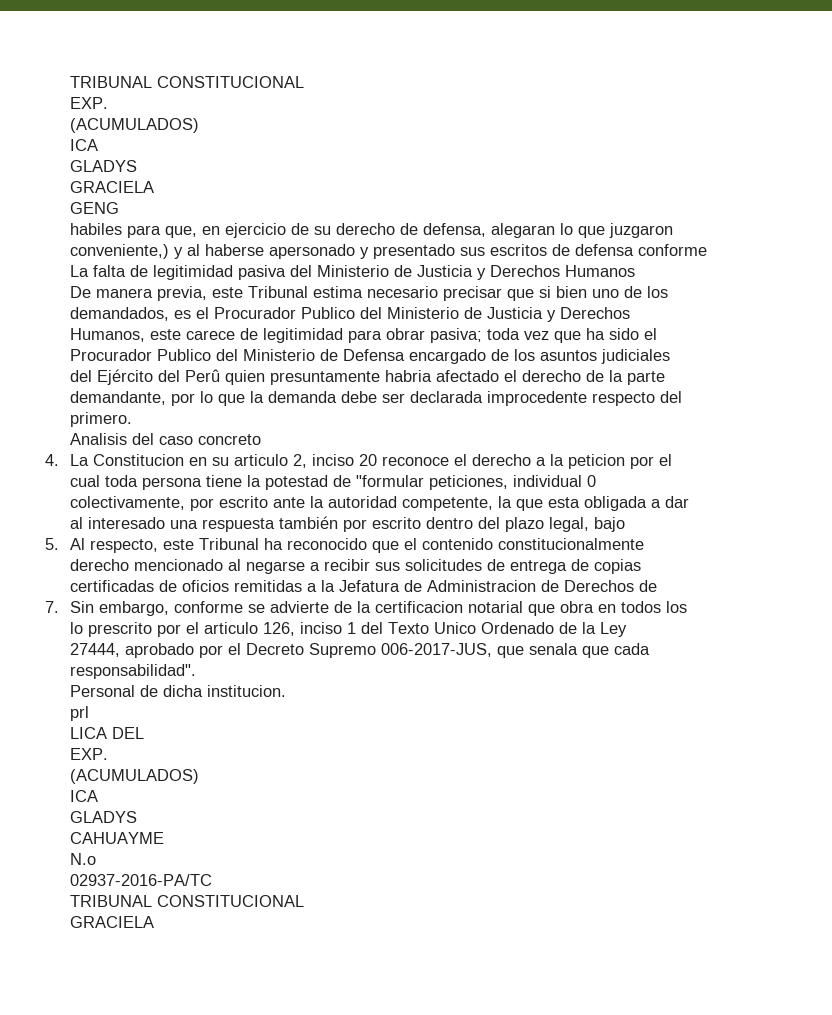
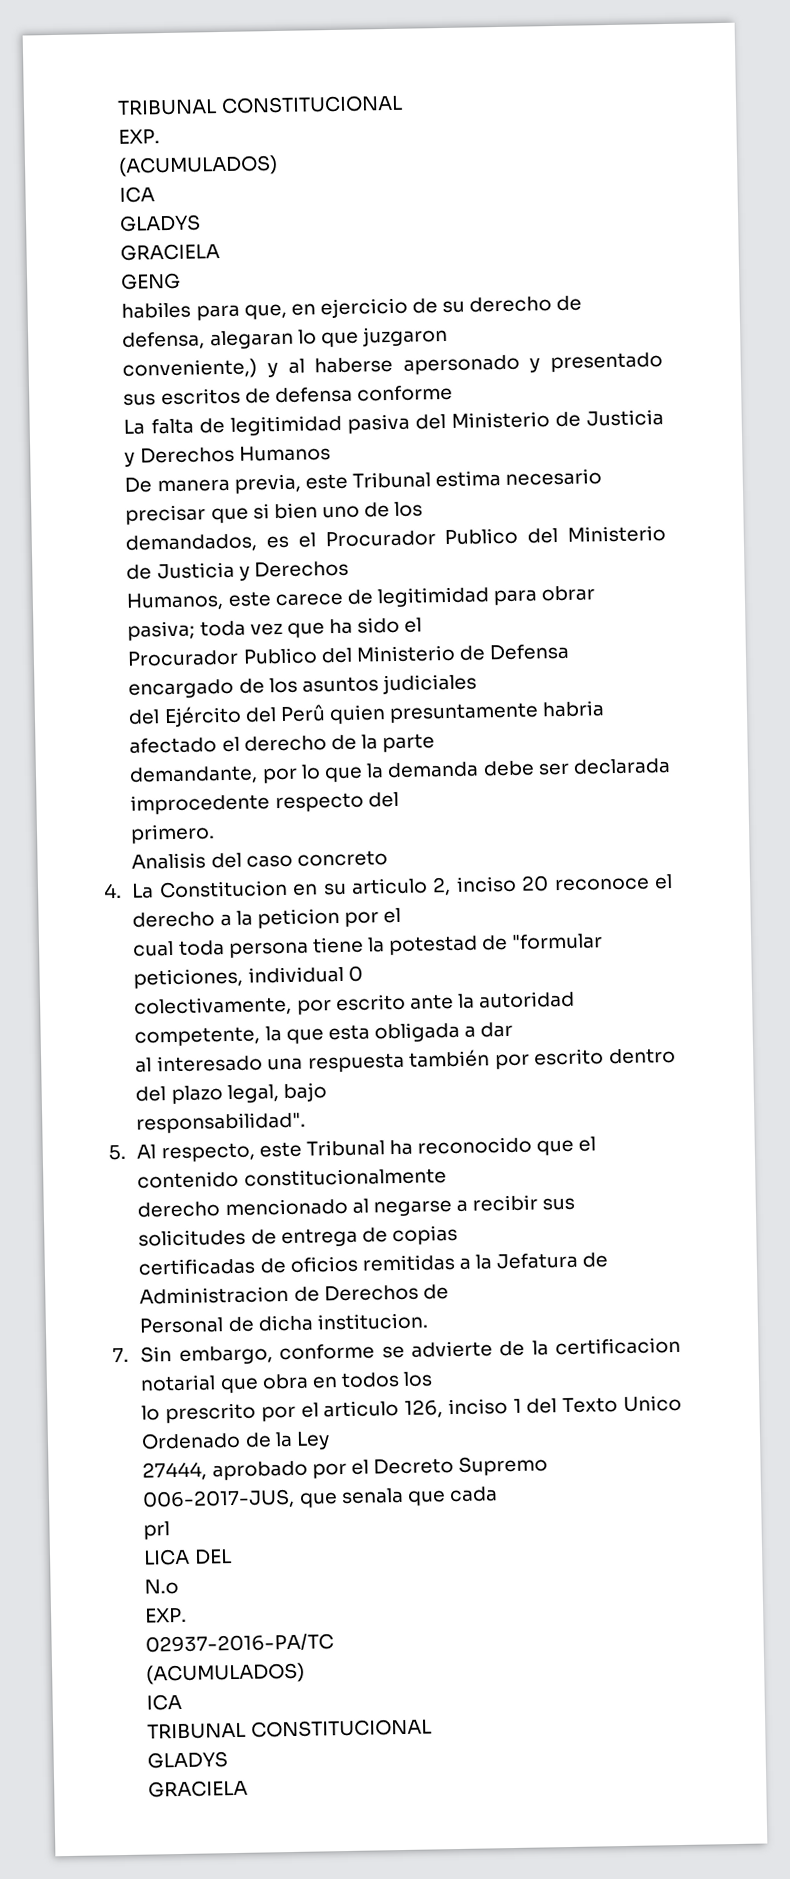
(626, 524) none -> [136,1111,307,1134] // responsabilidad".
(658, 586) none -> [139,1312,428,1334] // Personal de dicha institucion.
[70,664,197,679] [70,685,287,697] // responsabilidad". // Personal de dicha institucion. -> (498, 1494) none
[70,748,109,760] [70,769,200,784] [70,790,99,802] [70,811,138,823] [70,832,165,844] [70,853,97,865] [70,874,213,886] [70,895,305,907] // EXP. // (ACUMULADOS) // ICA // GLADYS // CAHUAYME // N.o // 02937-2016-PA/TC // TRIBUNAL CONSTITUCIONAL -> [144,1578,180,1595] [144,1607,188,1623] [145,1633,335,1654] [146,1662,306,1685] [146,1693,183,1711] [147,1718,432,1740] [147,1751,229,1769] // N.o // EXP. // 02937-2016-PA/TC // (ACUMULADOS) // ICA // TRIBUNAL CONSTITUCIONAL // GLADYS

